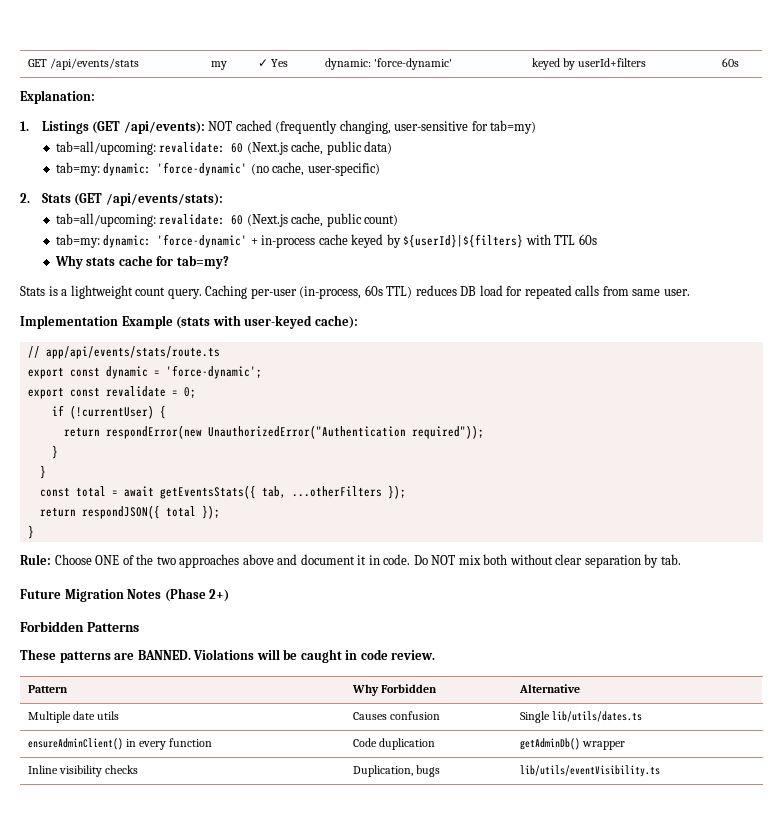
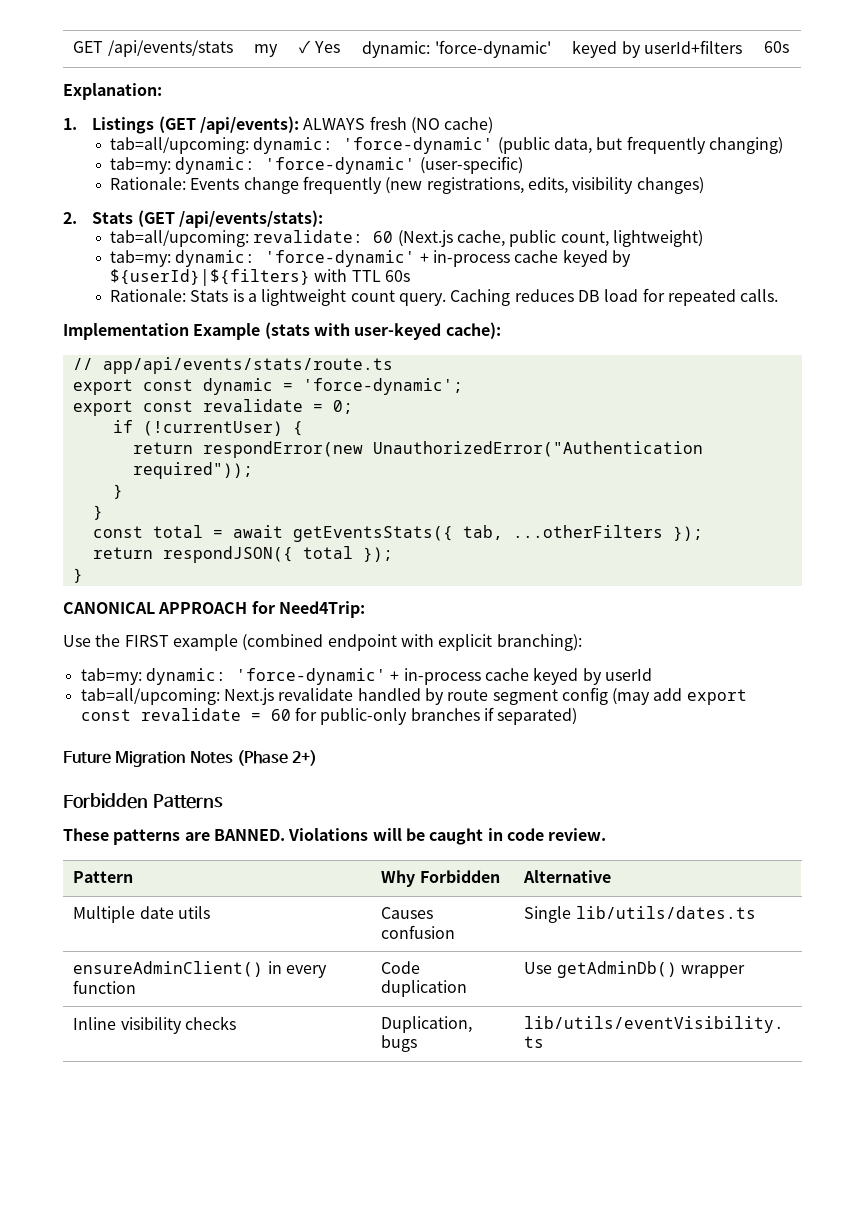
[208,120,537,134] [55,141,393,155] [55,162,380,176] NOT cached (frequently changing, user-sensitive for tab=my) // tab=all/upcoming: revalidate: 60 (Next.js cache, public data) // tab=my: dynamic: 'force-dynamic' (no cache, user-specific) -> [303,116,494,134] [109,136,783,154] [109,156,523,174] [109,176,704,194] ALWAYS fresh (NO cache) // tab=all/upcoming: dynamic: 'force-dynamic' (public data, but frequently changing) // tab=my: dynamic: 'force-dynamic' (user-specific) // Rationale: Events change frequently (new registrations, edits, visibility changes)
[364,214,399,226] count) -> [560,230,703,247] count, lightweight)
[54,255,229,269] Why stats cache for tab=my? // -> [109,289,186,302] Rationale:
[250,285,413,299] per-user (in-process, 60s TTL) -> (511, 297) none
[575,285,690,296] calls from same user. -> [740,289,779,302] calls.
[20,554,681,568] Rule: Choose ONE of the two approaches above and document it in code. Do NOT mix both without clear separation by tab. -> [63,601,365,618] [63,634,582,651] [80,667,652,685] [80,687,747,705] [80,707,578,725] CANONICAL APPROACH for Need4Trip: // Use the FIRST example (combined endpoint with explicit branching): // tab=my: dynamic: 'force-dynamic' + in-process cache keyed by userId // tab=all/upcoming: Next.js revalidate handled by route segment config (may add export const revalidate = 60 for public-only branches if separated)
(435, 744) none -> [524,962,553,974] Use

